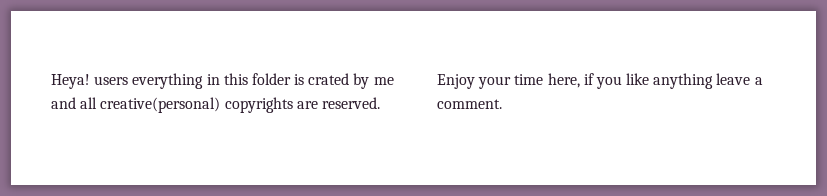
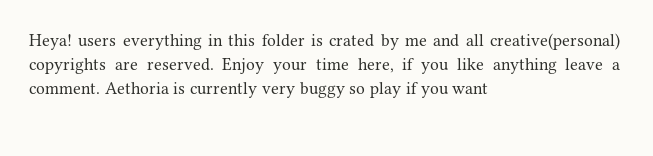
(502, 104) none -> [104,82,489,98] Aethoria is currently very buggy so play if you want

